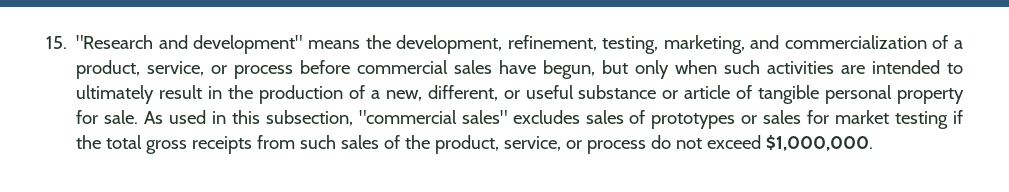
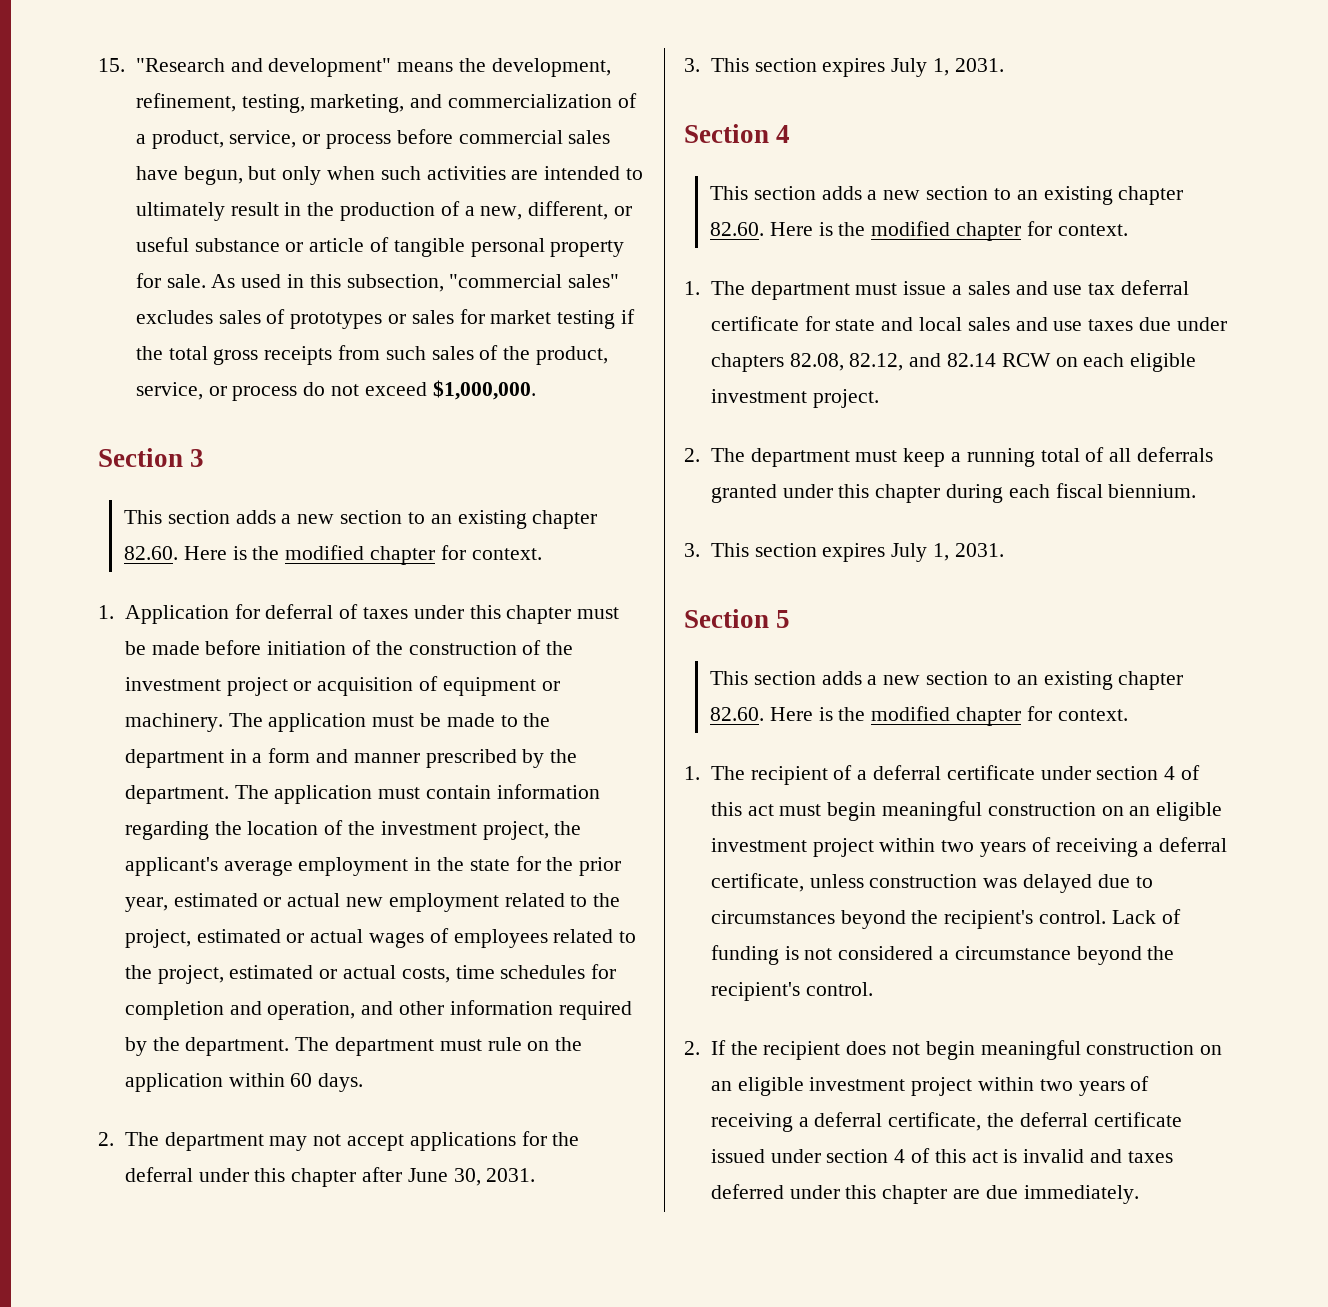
(874, 143) none -> [98,448,205,467] [124,510,598,529] [124,545,542,565] [98,604,620,624] [124,640,574,655] [124,676,560,696] [124,713,551,732] [124,748,578,768] [124,784,600,804] [124,820,582,840] [124,856,622,876] [124,893,621,912] [124,928,637,948] [124,964,617,984] [124,1000,632,1020] [124,1037,583,1056] [124,1073,364,1092] [98,1131,580,1151] [124,1167,536,1187] [684,58,1004,77] [684,124,791,143] [710,186,1184,205] [710,221,1128,241] [684,280,1189,300] [710,316,1227,331] [710,353,1197,372] [710,389,879,408] [684,447,1213,467] [710,483,1197,503] [684,543,1004,562] [684,609,791,628] [710,671,1184,690] [710,706,1128,726] [684,765,1200,785] [710,801,1223,821] [710,837,1228,857] [710,873,1153,893] [710,909,1181,929] [710,945,1175,965] [710,982,873,1001] [684,1040,1223,1060] [710,1076,1150,1096] [710,1112,1182,1132] [710,1148,1173,1163] [710,1184,1139,1204] // Section 3 // This section adds a new section to an existing chapter 82.60. Here is the modified chapter for context. // 1. Application for deferral of taxes under this chapter must be made before initiation of the construction of the investment project or acquisition of equipment or machinery. The application must be made to the department in a form and manner prescribed by the department. The application must contain information regarding the location of the investment project, the applicant's average employment in the state for the prior year, estimated or actual new employment related to the project, estimated or actual wages of employees related to the project, estimated or actual costs, time schedules for completion and operation, and other information required by the department. The department must rule on the application within 60 days. // 2. The department may not accept applications for the deferral under this chapter after June 30, 2031. // 3. This section expires July 1, 2031. // Section 4 // This section adds a new section to an existing chapter 82.60. Here is the modified chapter for context. // 1. The department must issue a sales and use tax deferral certificate for state and local sales and use taxes due under chapters 82.08, 82.12, and 82.14 RCW on each eligible investment project. // 2. The department must keep a running total of all deferrals granted under this chapter during each fiscal biennium. // 3. This section expires July 1, 2031. // Section 5 // This section adds a new section to an existing chapter 82.60. Here is the modified chapter for context. // 1. The recipient of a deferral certificate under section 4 of this act must begin meaningful construction on an eligible investment project within two years of receiving a deferral certificate, unless construction was delayed due to circumstances beyond the recipient's control. Lack of funding is not considered a circumstance beyond the recipient's control. // 2. If the recipient does not begin meaningful construction on an eligible investment project within two years of receiving a deferral certificate, the deferral certificate issued under section 4 of this act is invalid and taxes deferred under this chapter are due immediately.

